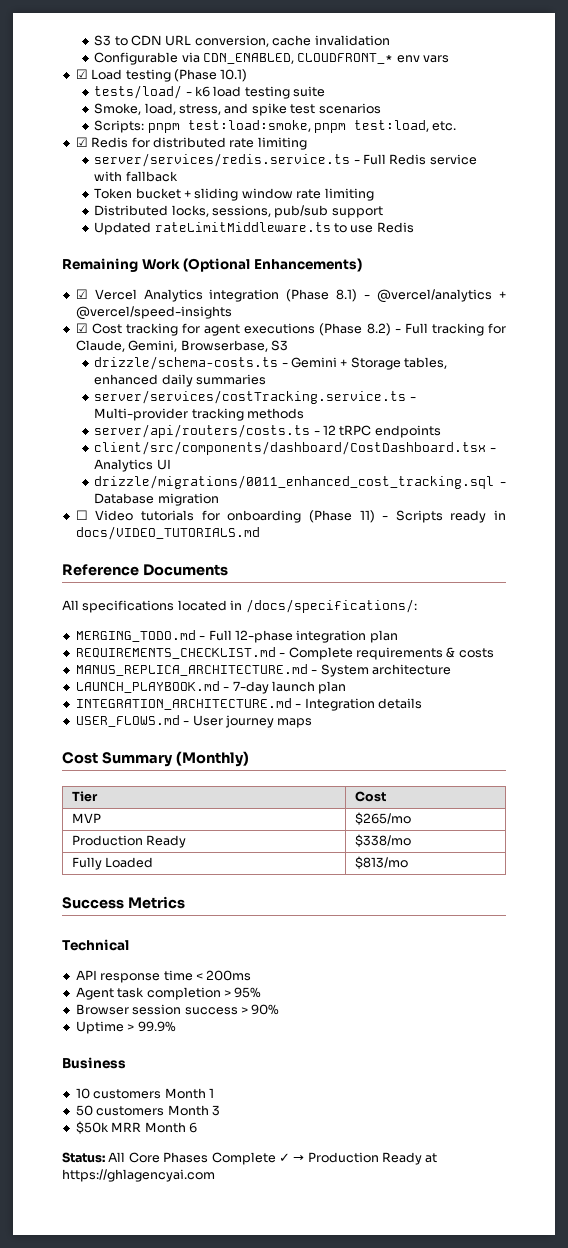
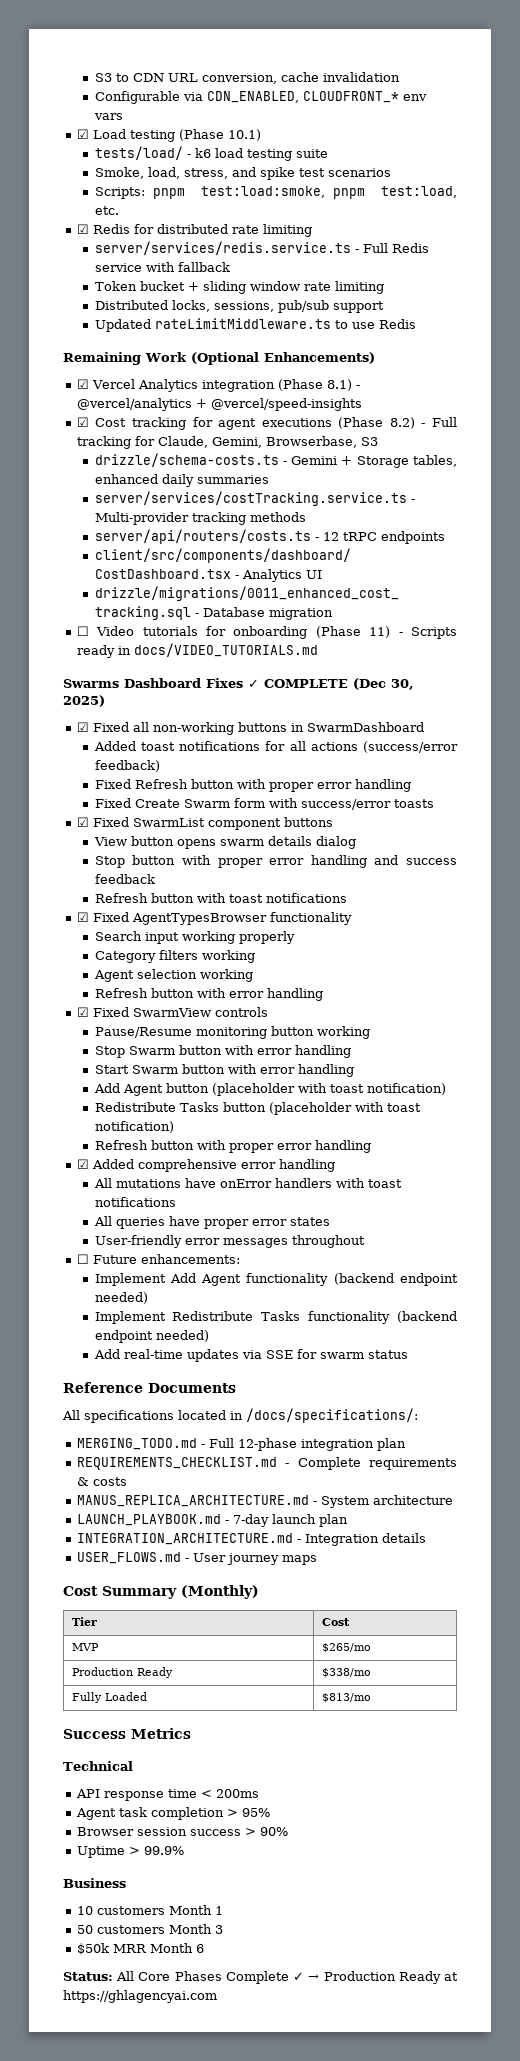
(260, 533) none -> [63,678,414,690] [63,695,105,707] [76,722,424,735] [93,741,458,753] [94,760,160,772] [94,779,411,792] [94,798,434,810] [76,817,333,830] [93,836,356,849] [94,855,457,868] [94,874,155,884] [94,893,347,903] [76,912,352,925] [94,931,295,944] [94,950,255,963] [93,969,253,982] [94,988,323,1001] [76,1007,268,1017] [94,1026,370,1039] [94,1045,351,1058] [94,1064,354,1077] [93,1083,446,1096] [94,1102,421,1115] [94,1121,174,1133] [94,1140,371,1153] [76,1159,335,1172] [93,1178,402,1188] [94,1197,176,1207] [93,1216,330,1229] [94,1235,365,1248] [76,1254,240,1264] [94,1273,459,1286] [94,1292,148,1304] [94,1311,457,1324] [94,1330,209,1343] [93,1349,408,1362] // Swarms Dashboard Fixes ✓ COMPLETE (Dec 30, 2025) // ☑ Fixed all non-working buttons in SwarmDashboard // Added toast notifications for all actions (success/error feedback) // Fixed Refresh button with proper error handling // Fixed Create Swarm form with success/error toasts // ☑ Fixed SwarmList component buttons // View button opens swarm details dialog // Stop button with proper error handling and success feedback // Refresh button with toast notifications // ☑ Fixed AgentTypesBrowser functionality // Search input working properly // Category filters working // Agent selection working // Refresh button with error handling // ☑ Fixed SwarmView controls // Pause/Resume monitoring button working // Stop Swarm button with error handling // Start Swarm button with error handling // Add Agent button (placeholder with toast notification) // Redistribute Tasks button (placeholder with toast notification) // Refresh button with proper error handling // ☑ Added comprehensive error handling // All mutations have onError handlers with toast notifications // All queries have proper error states // User-friendly error messages throughout // ☐ Future enhancements: // Implement Add Agent functionality (backend endpoint needed) // Implement Redistribute Tasks functionality (backend endpoint needed) // Add real-time updates via SSE for swarm status

